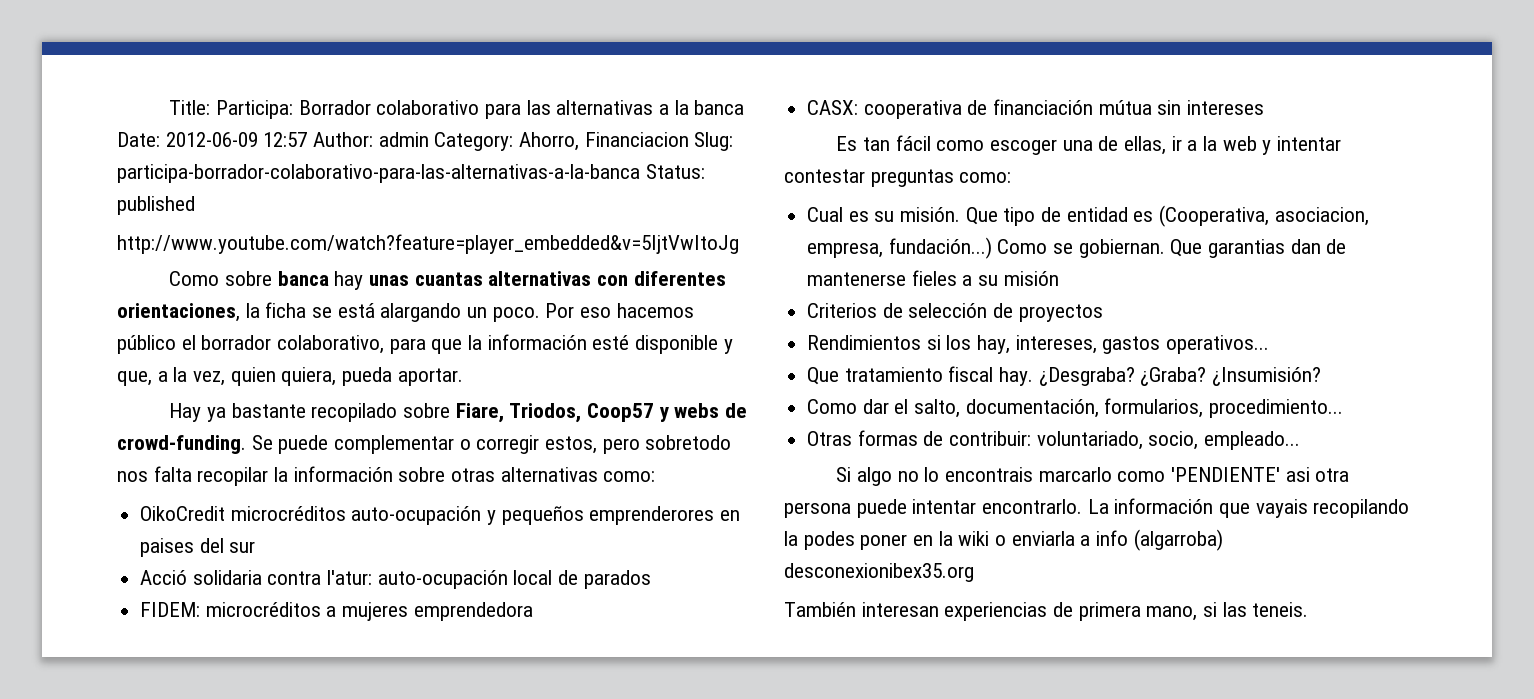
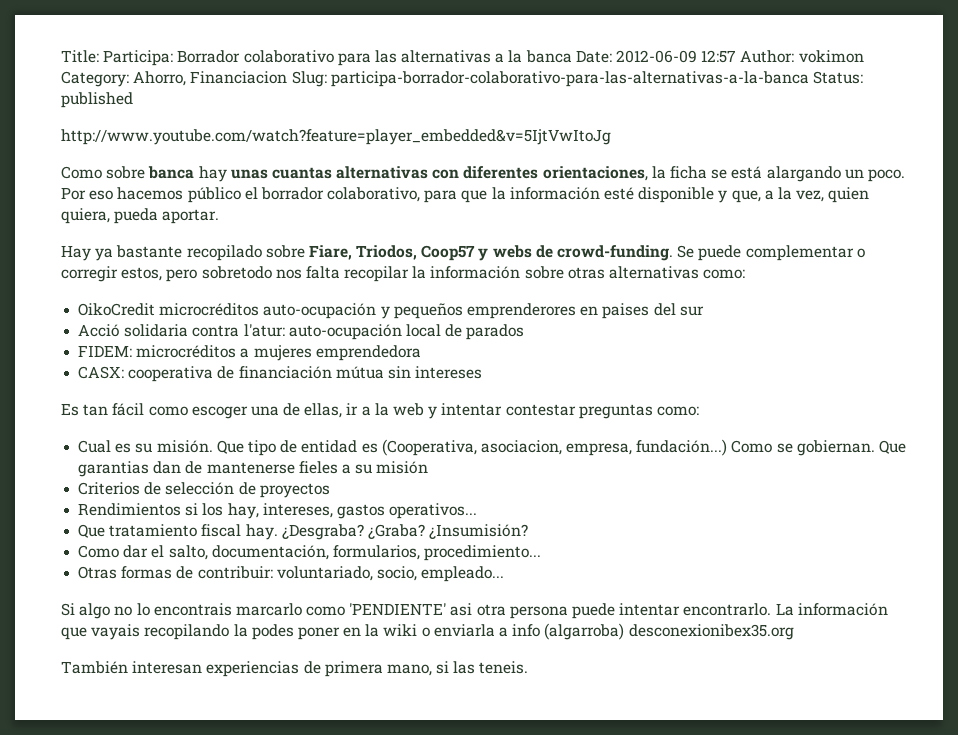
[378,132,429,147] admin -> [798,50,864,63] vokimon

